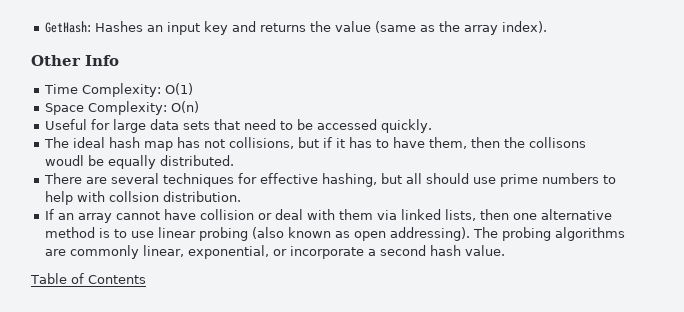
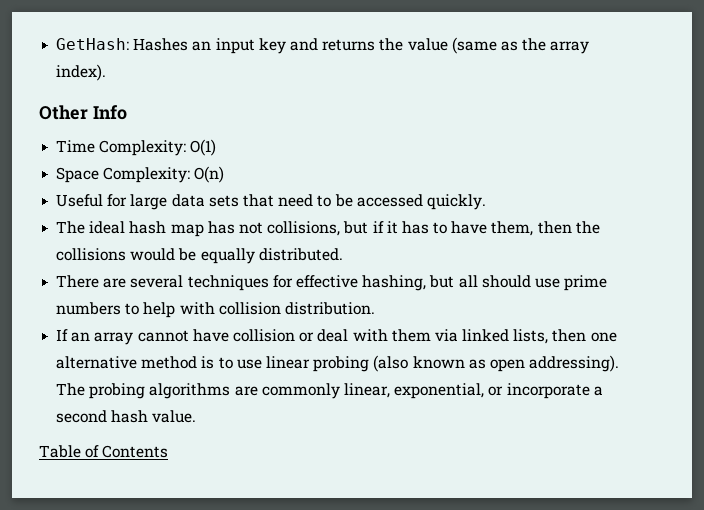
[529,137,587,148] [45,155,85,166] collisons woudl -> [56,248,176,261] collisions would
[109,191,160,202] collsion -> [218,302,281,315] collision

